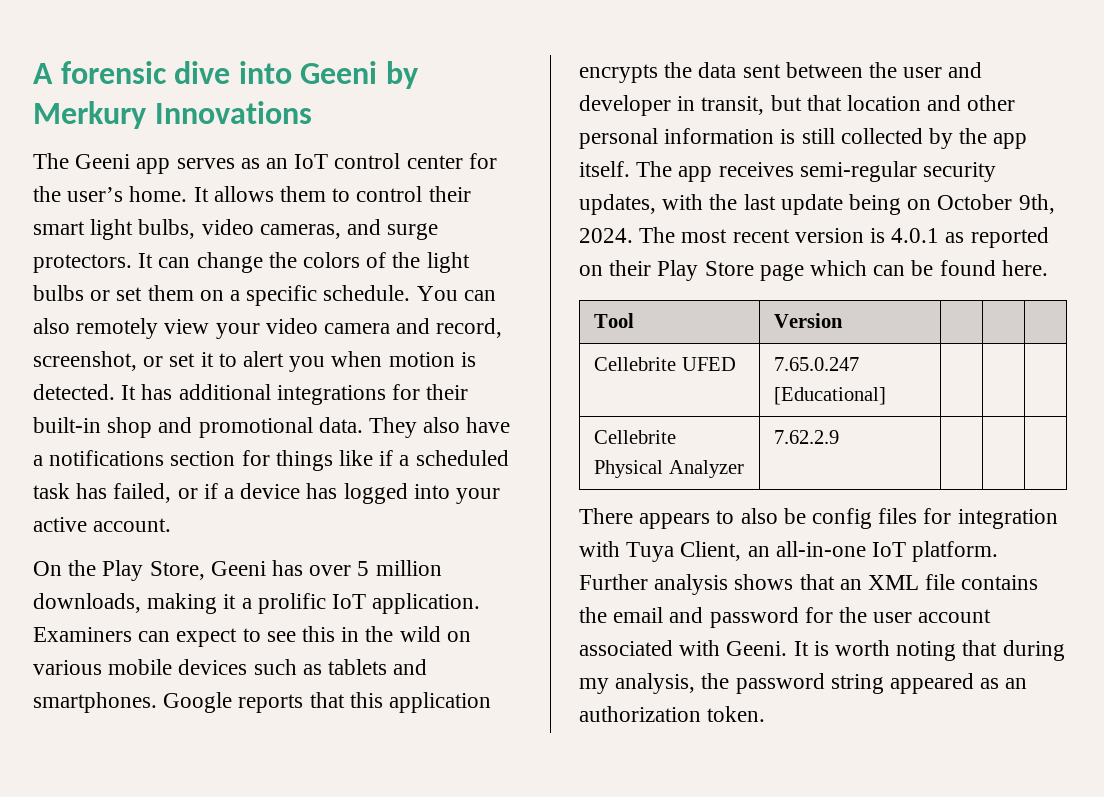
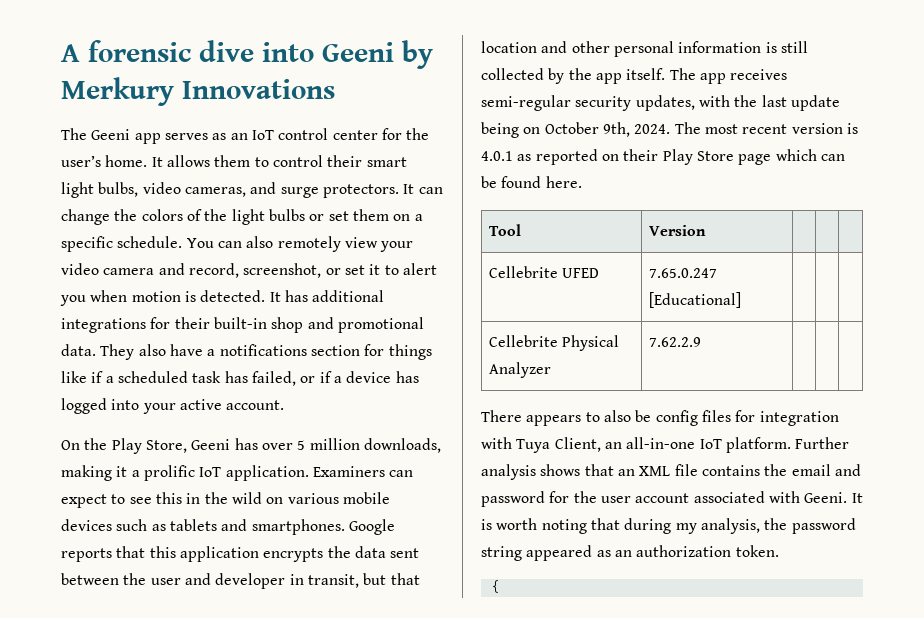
(766, 714) none -> [490,580,498,593] // {

